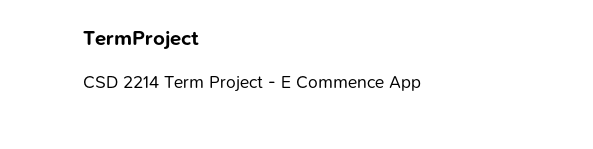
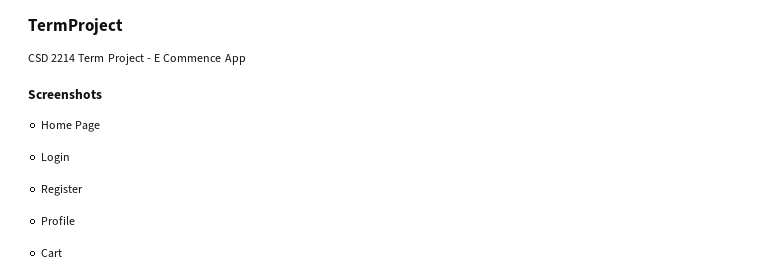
(421, 83) none -> [28,89,102,99] [41,121,101,132] [41,152,71,164] [41,184,84,196] [41,216,76,225] [41,249,63,258] // Screenshots // Home Page // Login // Register // Profile // Cart

